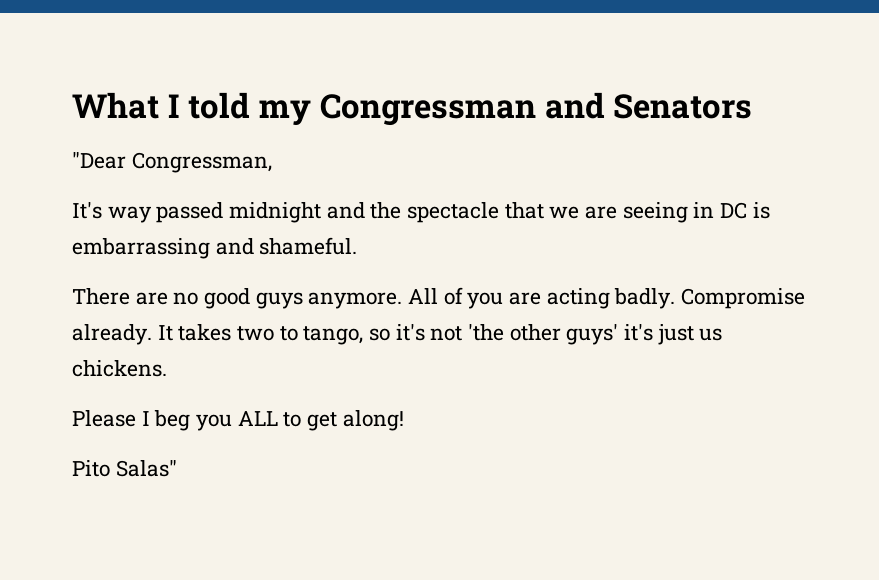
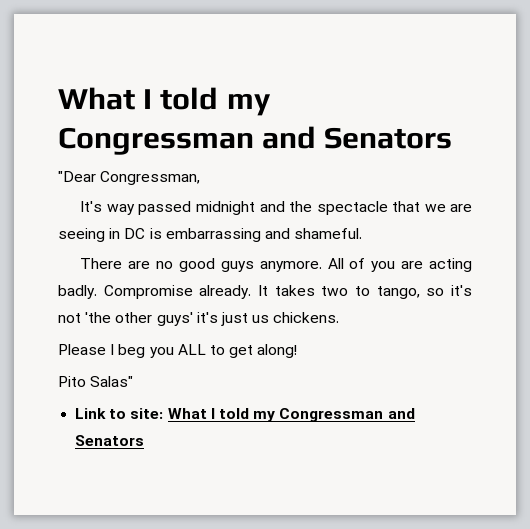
(177, 468) none -> [75,408,415,422] [75,435,145,446] // Link to site: What I told my Congressman and Senators

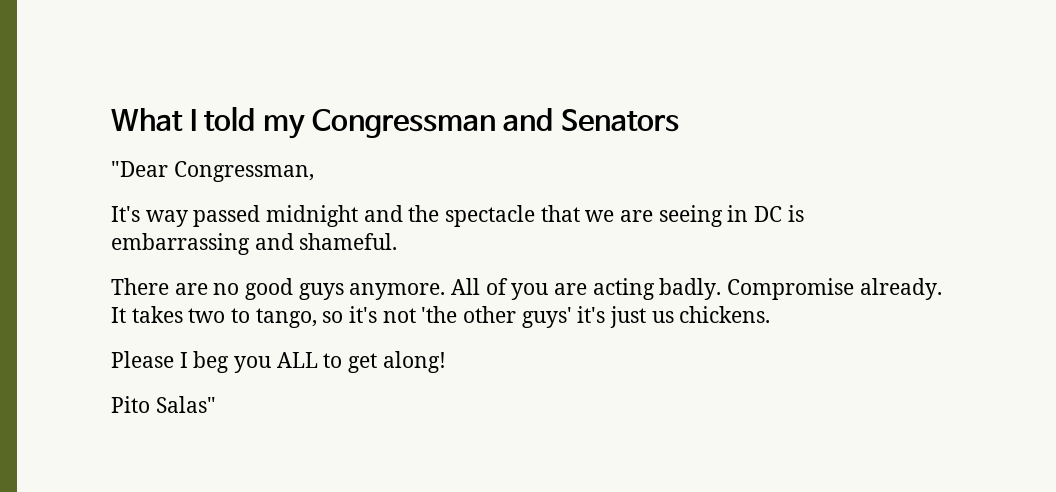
[75,408,415,422] [75,435,145,446] // Link to site: What I told my Congressman and Senators -> (216, 404) none

